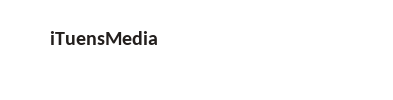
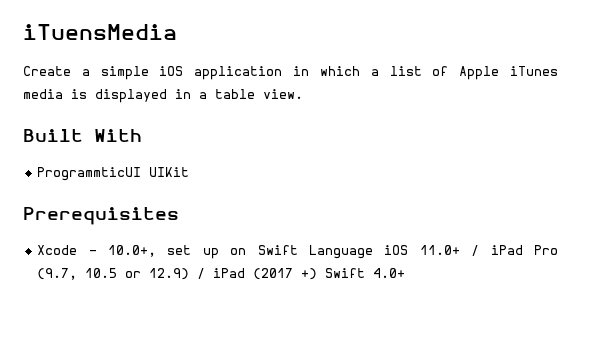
(158, 38) none -> [23,66,558,80] [23,89,303,103] [23,129,142,142] [37,167,190,181] [23,207,179,225] [37,245,558,259] [37,268,406,280] // Create a simple iOS application in which a list of Apple iTunes media is displayed in a table view. // Built With // ProgrammticUI UIKit // Prerequisites // Xcode - 10.0+, set up on Swift Language iOS 11.0+ / iPad Pro (9.7, 10.5 or 12.9) / iPad (2017 +) Swift 4.0+

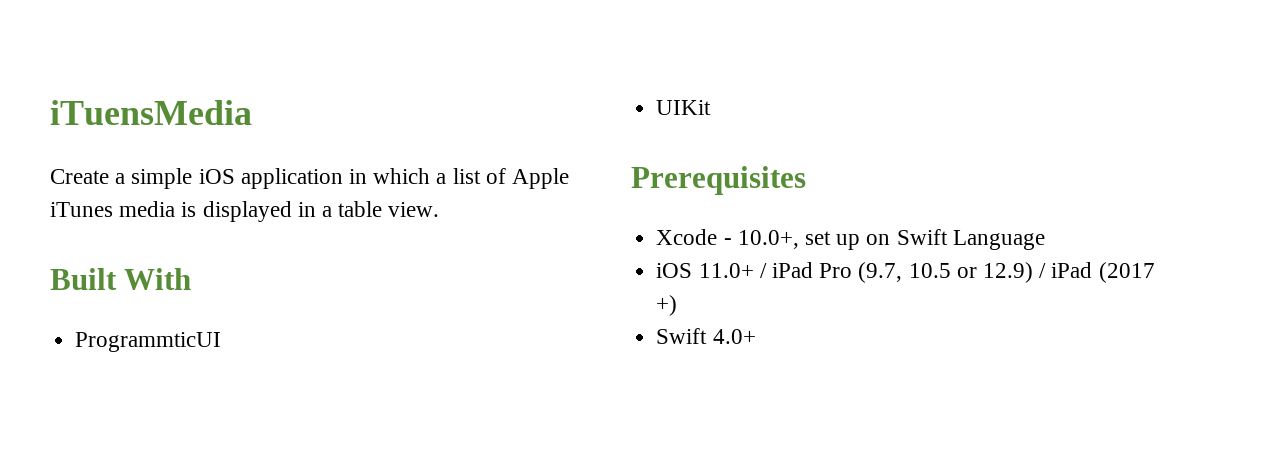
(142, 174) none -> (222, 342) //
(374, 252) none -> (1045, 240) //
(318, 274) none -> (678, 305) //

